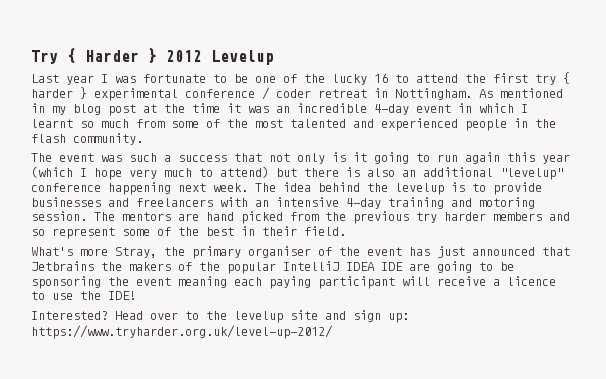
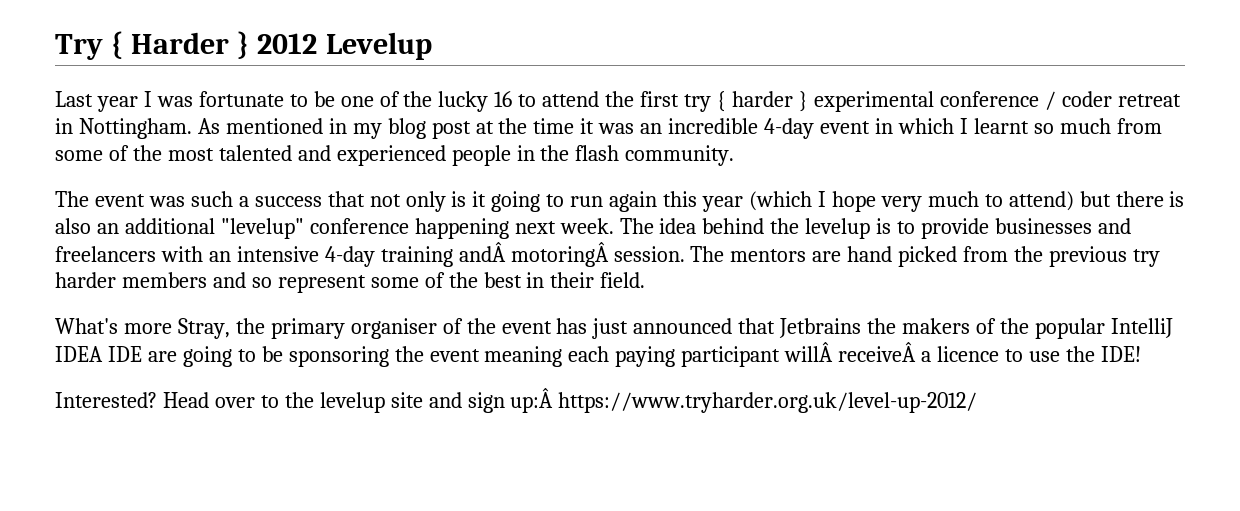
[451,197,535,209] and motoring -> [458,242,609,267] andÂ motoringÂ
[402,276,486,286] will receive -> [784,342,917,362] willÂ receiveÂ
[388,313,409,323] up: -> [510,388,554,413] up:Â

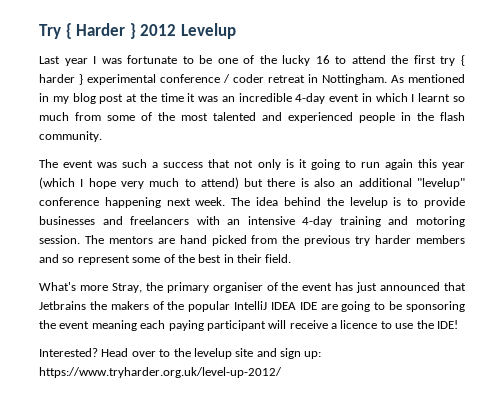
[458,242,609,267] andÂ motoringÂ -> [388,216,465,227] and motoring
[784,342,917,362] willÂ receiveÂ -> [268,320,328,329] will receive
[510,388,554,413] up:Â -> [304,351,322,359] up:

